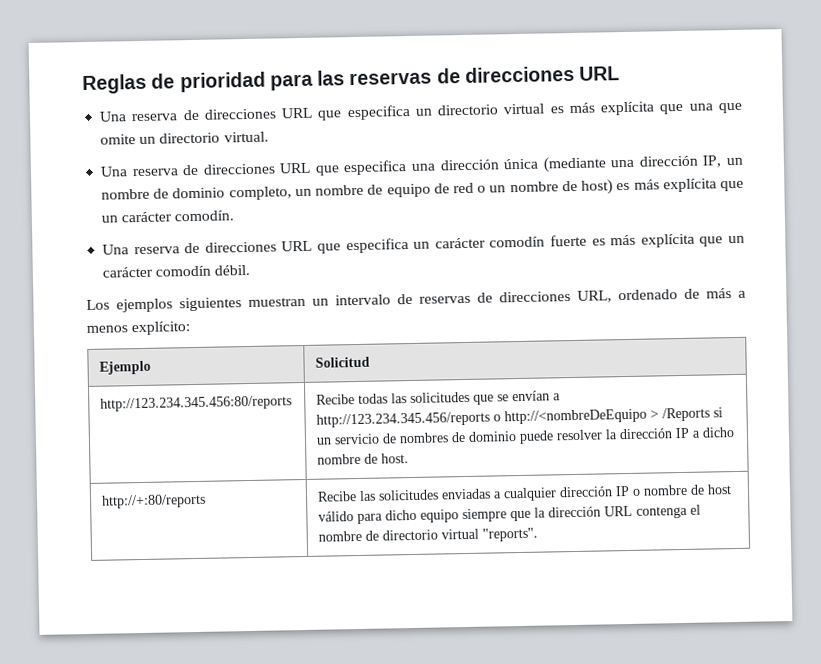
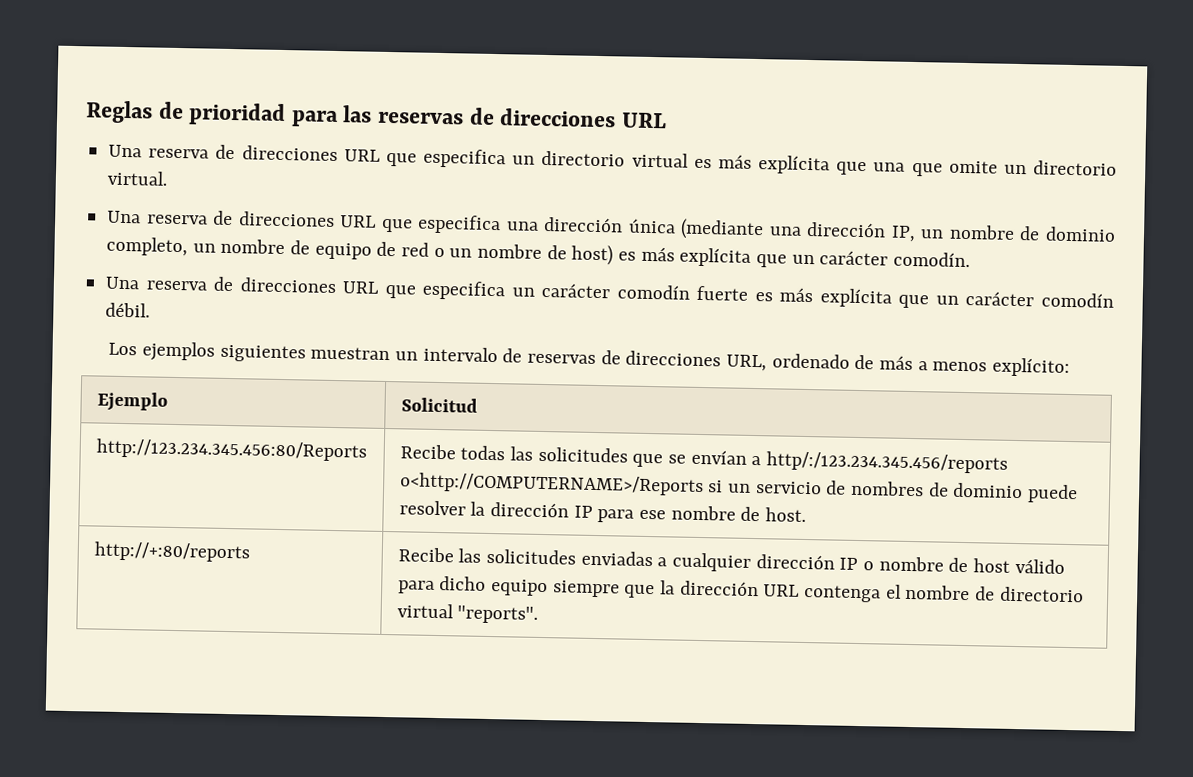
[100,395,293,412] http://123.234.345.456:80/reports -> [95,438,367,462] http://123.234.345.456:80/Reports
[316,407,711,428] http://123.234.345.456/reports o http://<nombreDeEquipo > /Reports -> [766,451,1009,474] [399,472,704,497] http/:/123.234.345.456/reports o<http://COMPUTERNAME>/Reports
[692,427,735,438] a dicho -> [597,509,667,523] para ese

